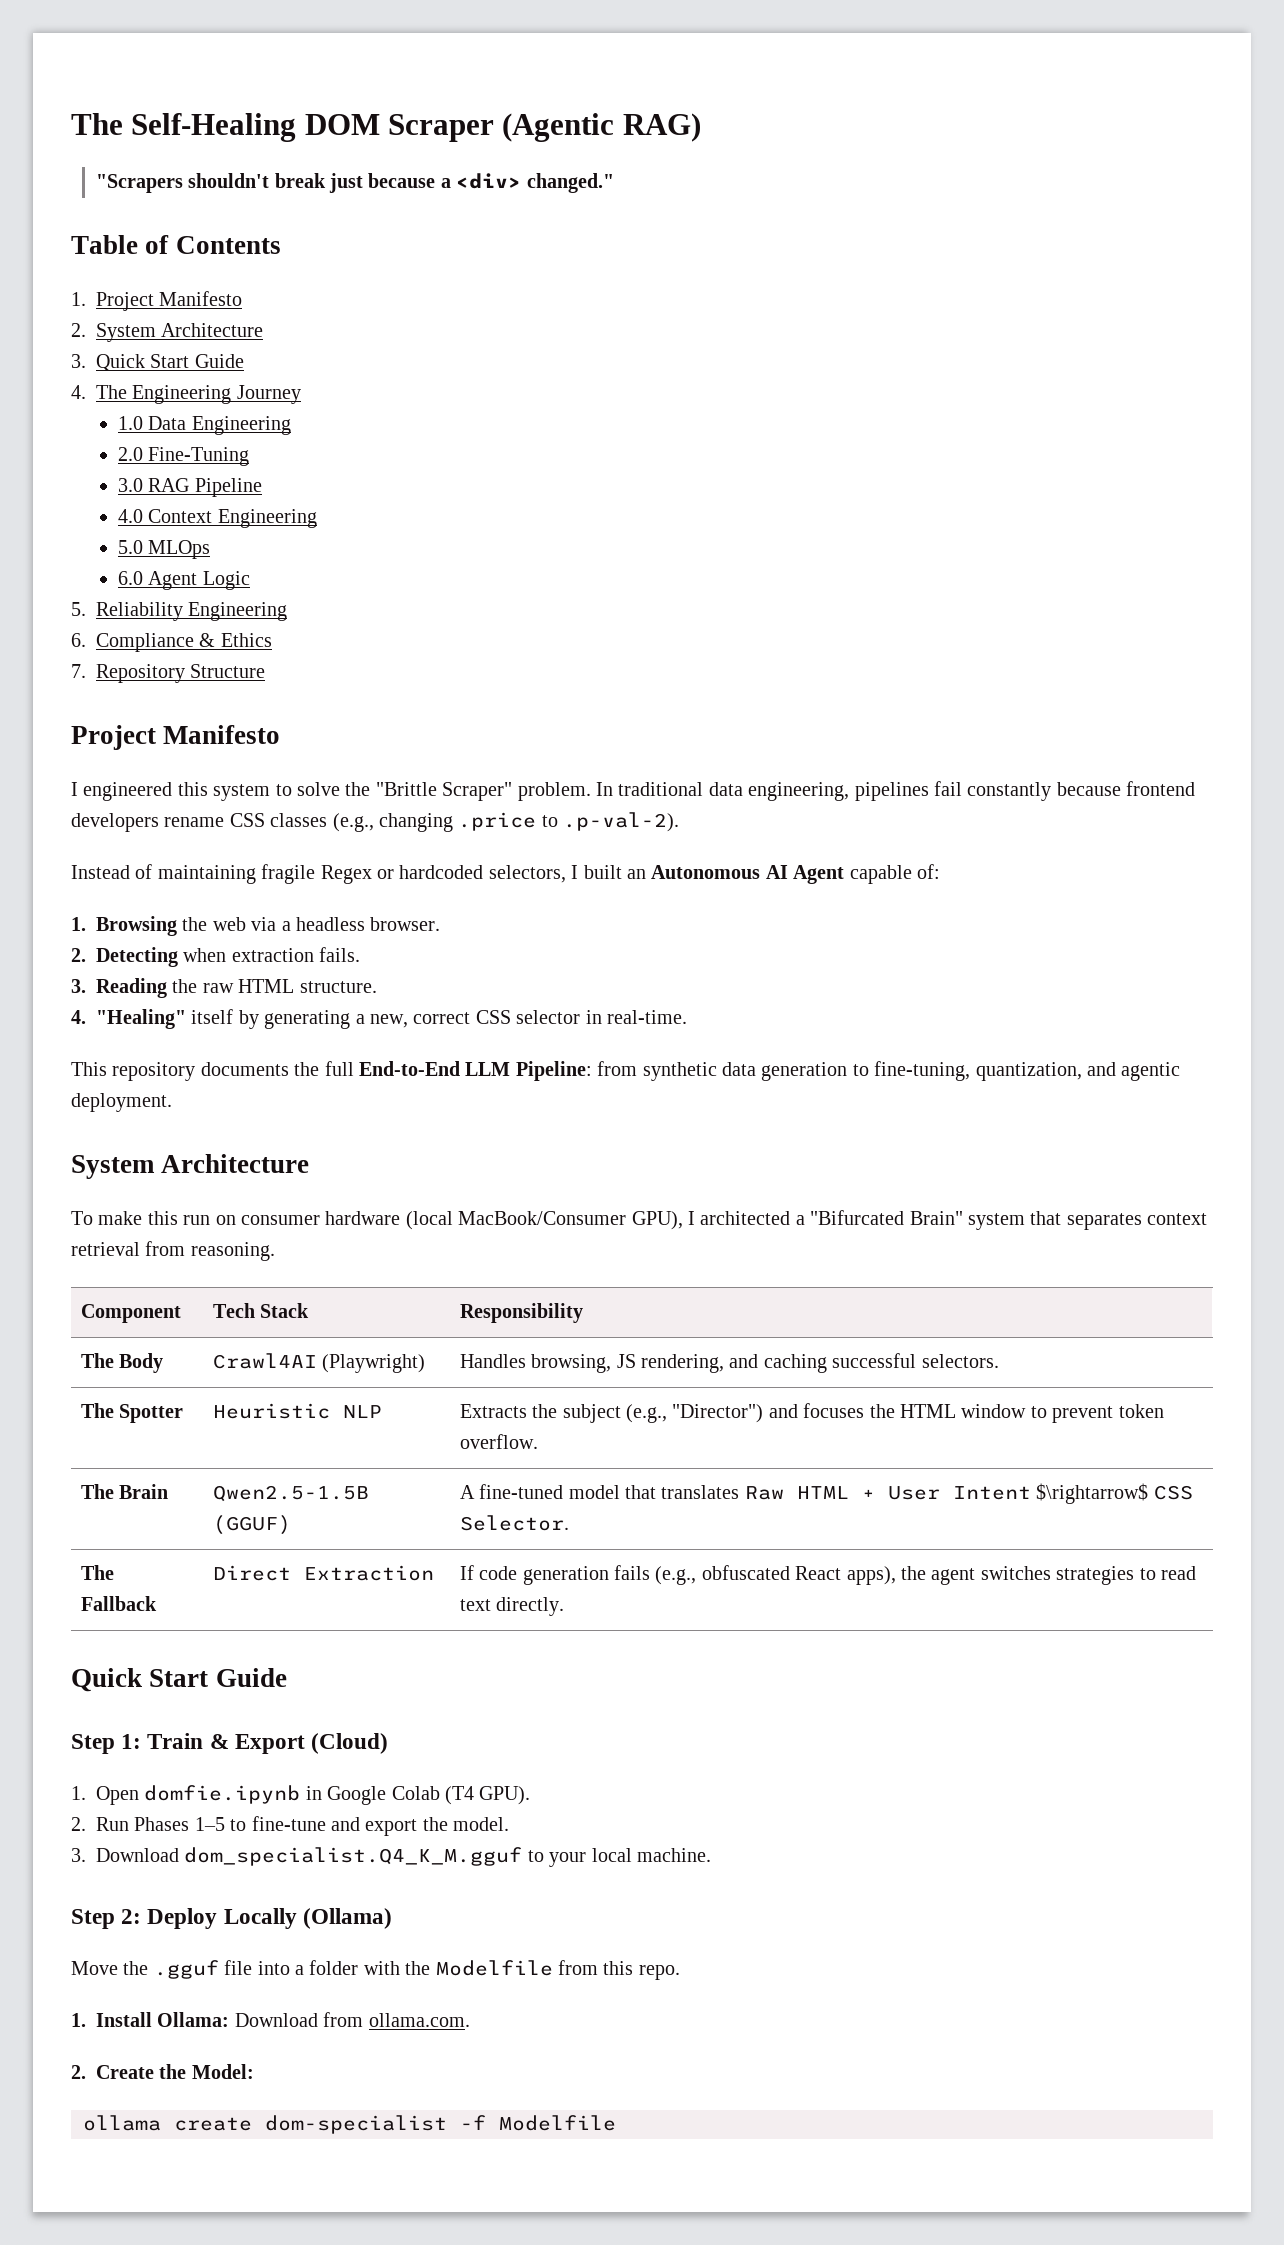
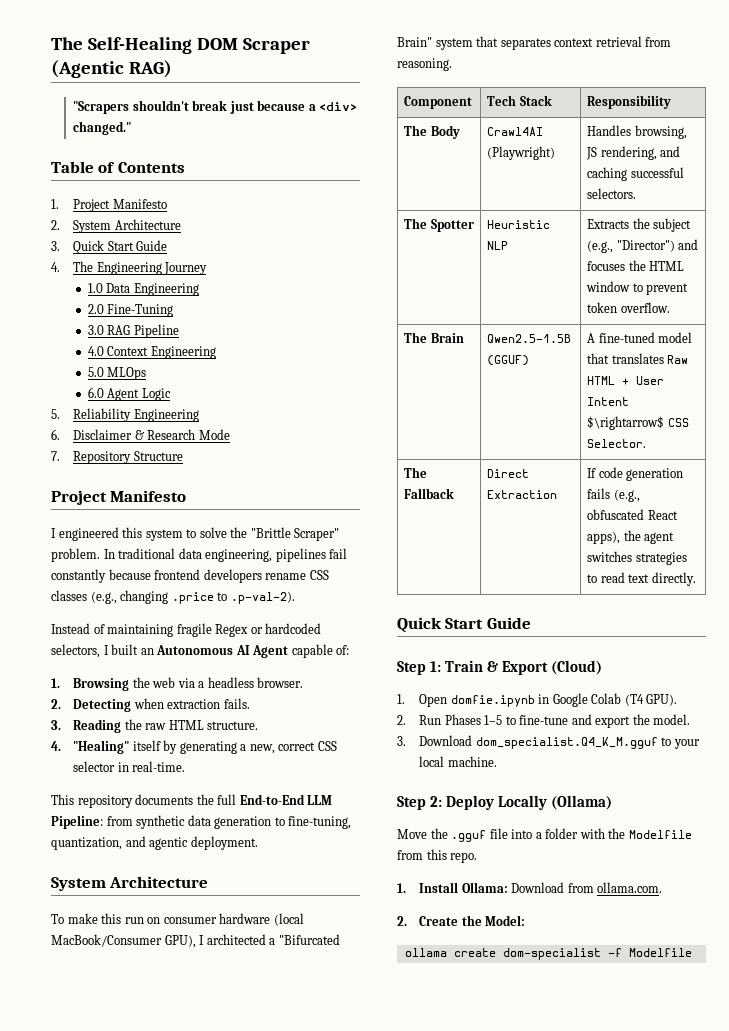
[96,633,272,652] Compliance & Ethics -> [73,429,230,440] Disclaimer & Research Mode

